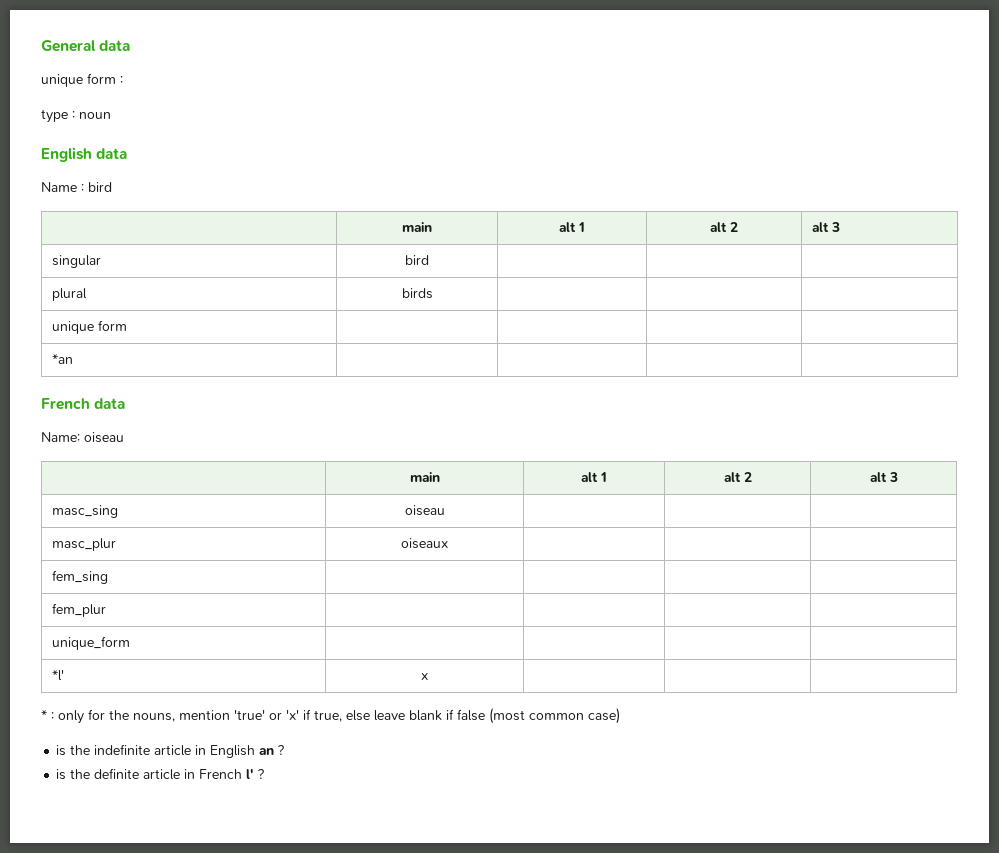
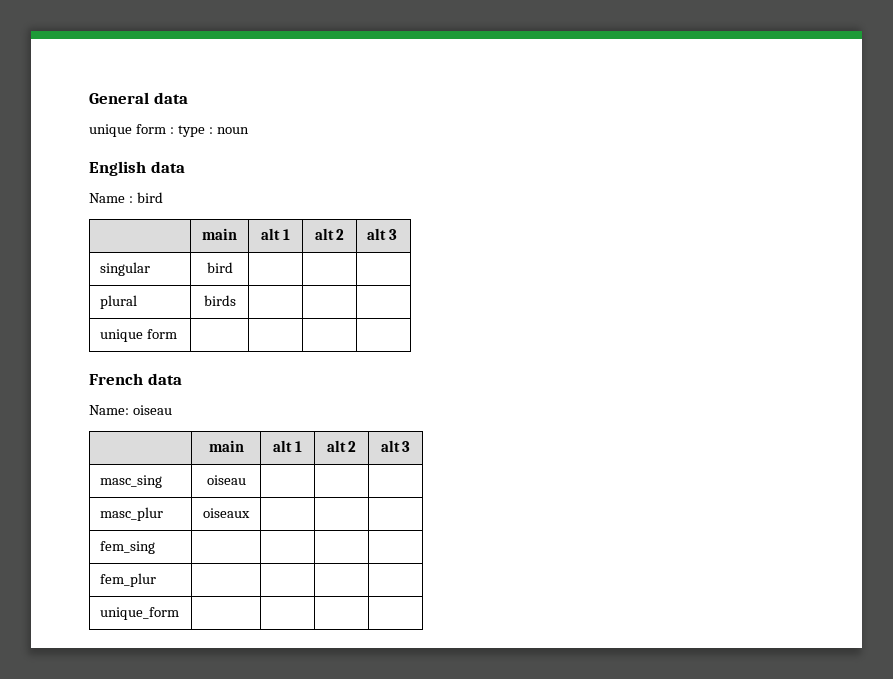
(123, 80) // -> (174, 130) none
[52,354,74,364] // *an | | | | -> (178, 334) none
[52,670,65,681] [420,673,428,680] [41,708,620,724] [56,744,285,758] [56,768,265,780] // *l' | x | | | // * : only for the nouns, mention 'true' or 'x' if true, else leave blank if false (most common case) // is the indefinite article in English an ? // is the definite article in French l' ? -> (180, 613) none

